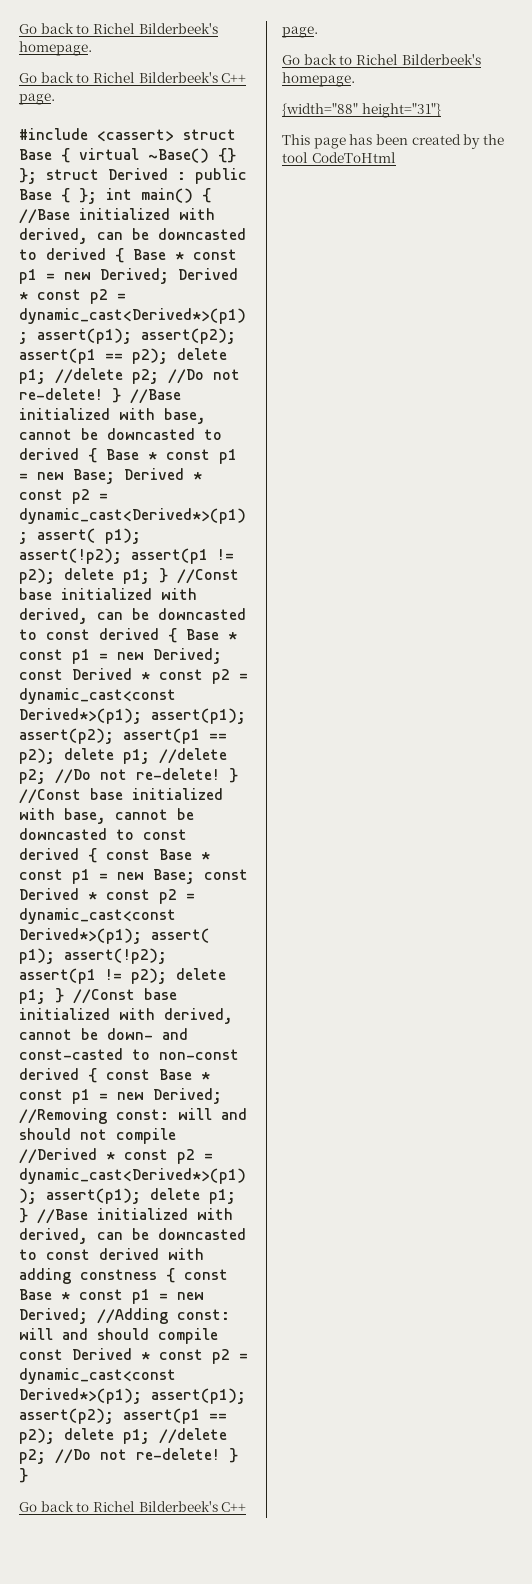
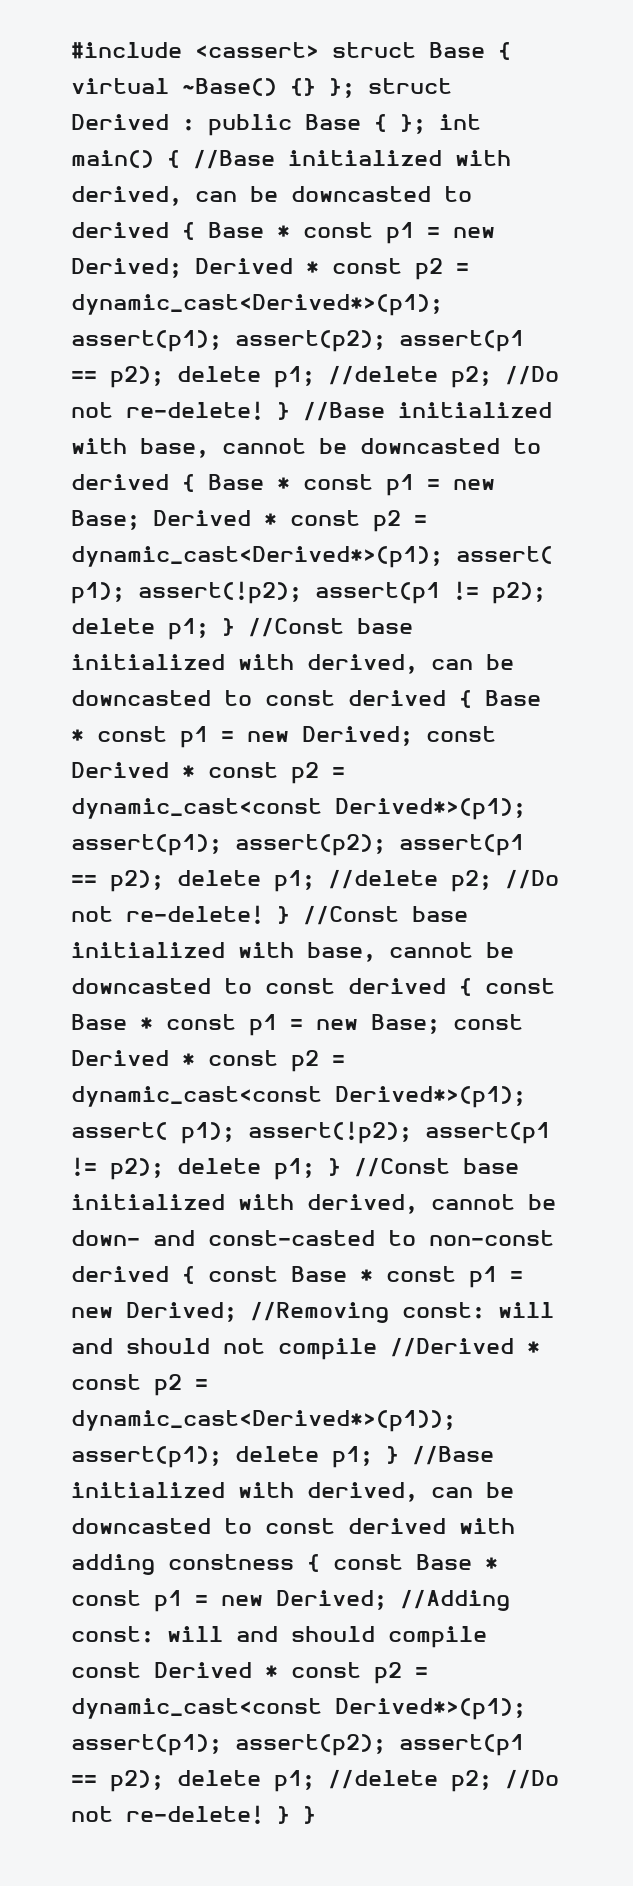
[19,23,218,34] [19,41,92,56] [19,72,247,83] [19,93,55,105] Go back to Richel Bilderbeek's homepage. // Go back to Richel Bilderbeek's C++ page. // -> (71, 50) none
[19,1501,247,1512] [282,26,318,38] [282,54,481,65] [282,72,355,87] [282,103,441,118] [282,134,504,149] [282,152,396,163] // Go back to Richel Bilderbeek's C++ page. // Go back to Richel Bilderbeek's homepage. // {width="88" height="31"} // This page has been created by the tool CodeToHtml -> (316, 1815) none

